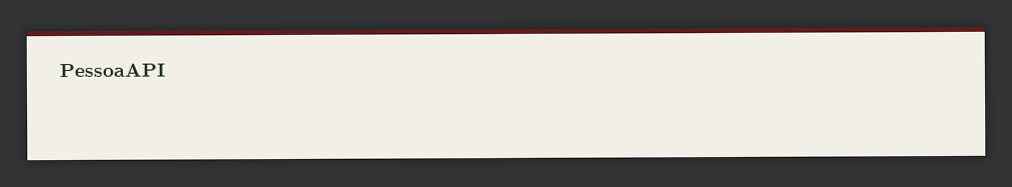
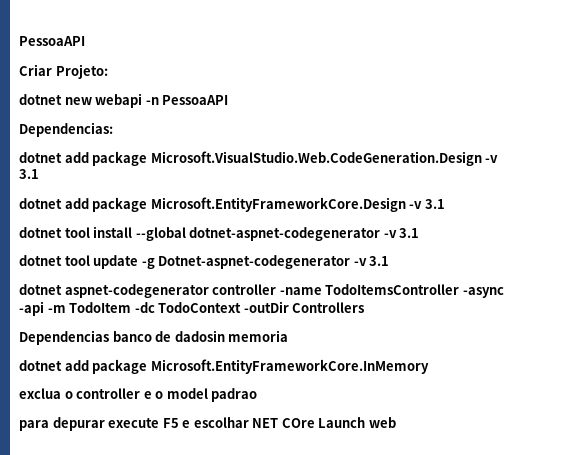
[59,63,165,78] PessoaAPI -> [19,36,85,46] [19,64,108,79] [19,93,229,108] [19,122,113,137] [19,151,499,166] [19,169,39,179] [19,197,445,212] [19,226,420,241] [19,255,390,269] [19,284,504,298] [19,301,365,316] [19,330,289,345] [19,359,429,374] [19,388,258,402] [19,417,396,431] PessoaAPI // Criar Projeto: // dotnet new webapi -n PessoaAPI // Dependencias: // dotnet add package Microsoft.VisualStudio.Web.CodeGeneration.Design -v 3.1 // dotnet add package Microsoft.EntityFrameworkCore.Design -v 3.1 // dotnet tool install --global dotnet-aspnet-codegenerator -v 3.1 // dotnet tool update -g Dotnet-aspnet-codegenerator -v 3.1 // dotnet aspnet-codegenerator controller -name TodoItemsController -async -api -m TodoItem -dc TodoContext -outDir Controllers // Dependencias banco de dadosin memoria // dotnet add package Microsoft.EntityFrameworkCore.InMemory // exclua o controller e o model padrao // para depurar execute F5 e escolhar NET COre Launch web

